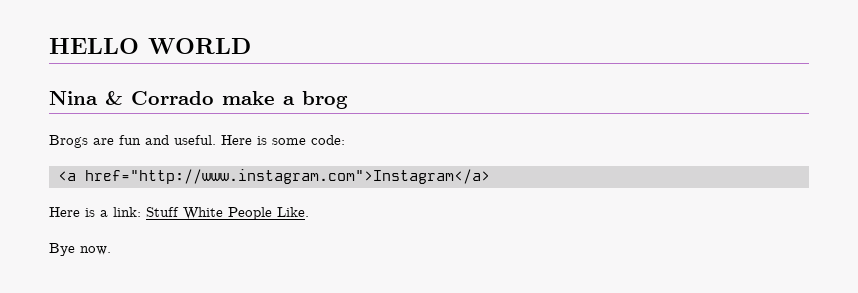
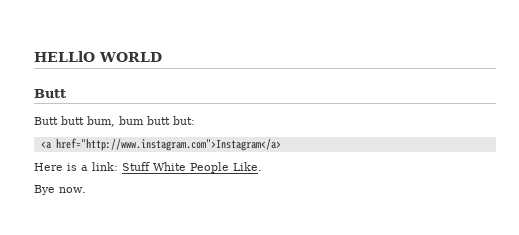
[49,38,139,54] HELLO -> [34,51,95,62] HELLlO
[49,91,348,109] [49,135,345,148] Nina & Corrado make a brog // Brogs are fun and useful. Here is some code: -> [34,89,66,98] [34,116,195,127] Butt // Butt butt bum, bum butt but:

